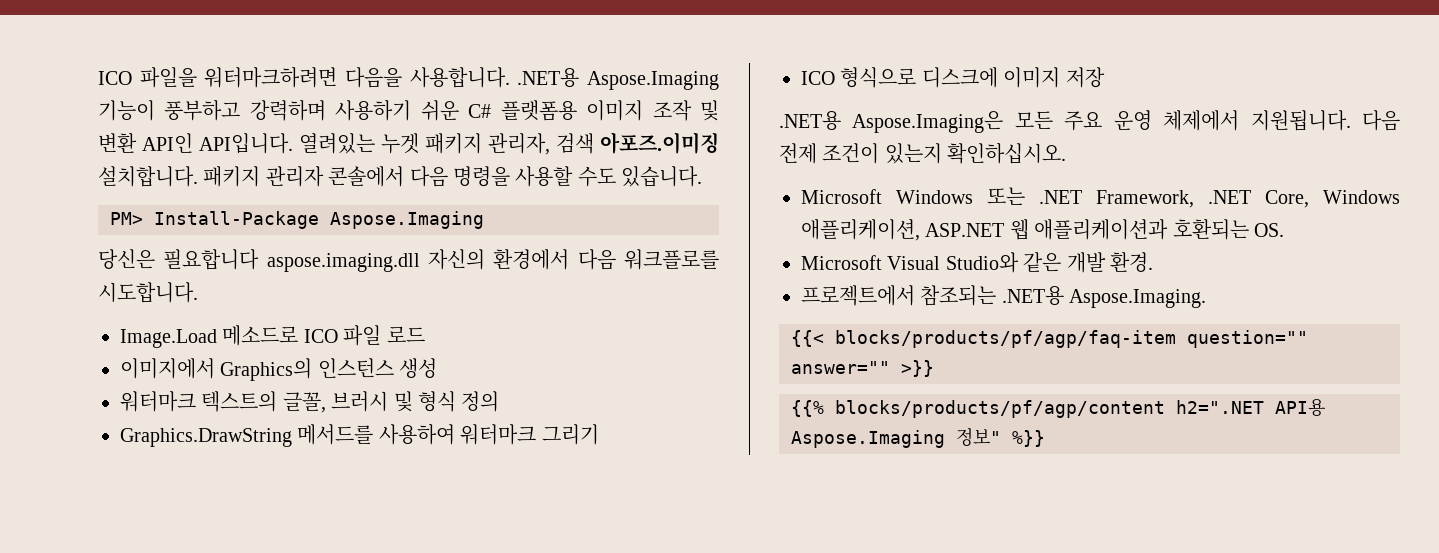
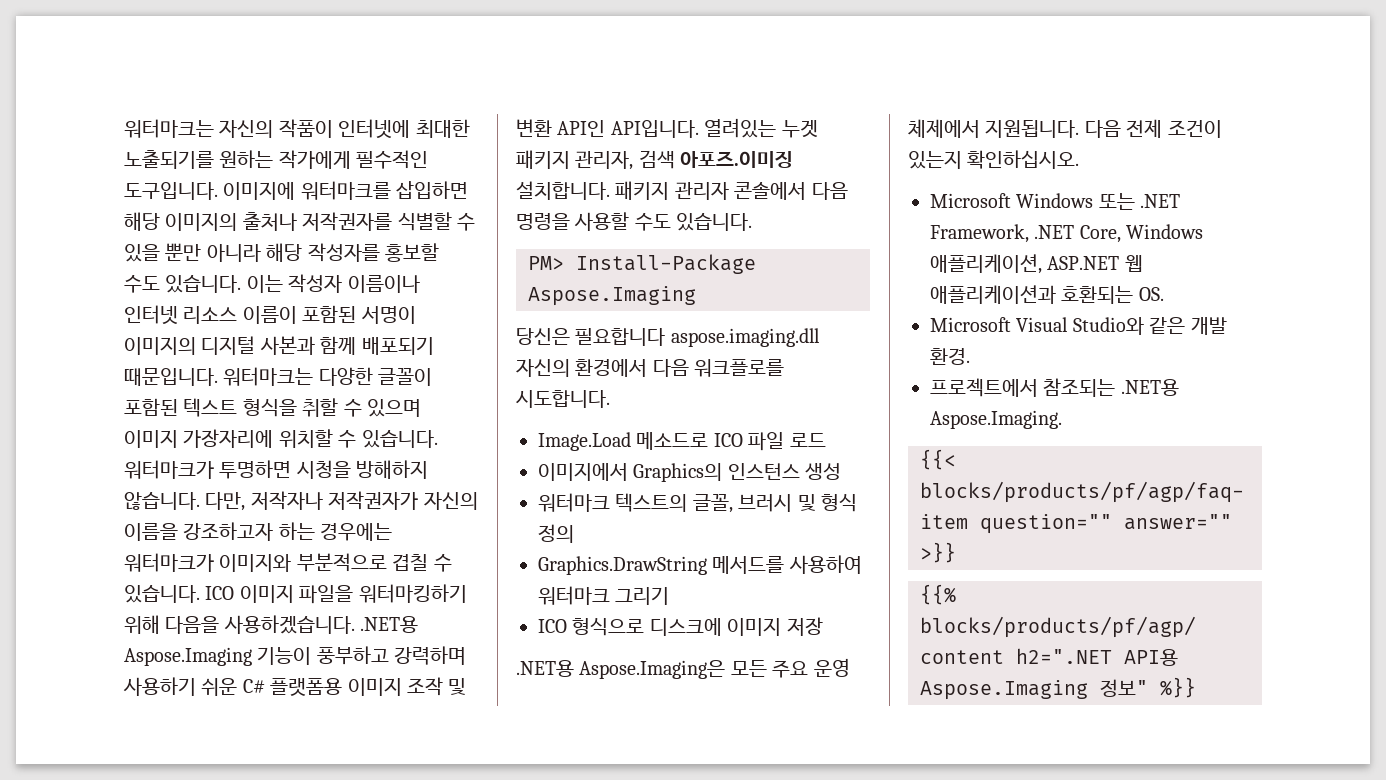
[98,67,510,88] ICO 파일을 워터마크하려면 다음을 사용합니다. -> [124,119,470,139] [124,150,429,169] [124,181,469,200] [124,212,475,231] [124,243,439,262] [124,274,420,293] [124,305,416,325] [124,336,434,355] [124,367,433,386] [124,398,421,417] [124,429,438,448] [124,460,429,479] [124,491,478,511] [124,522,393,541] [124,553,452,572] [124,584,467,604] [124,615,355,634] 워터마크는 자신의 작품이 인터넷에 최대한 노출되기를 원하는 작가에게 필수적인 도구입니다. 이미지에 워터마크를 삽입하면 해당 이미지의 출처나 저작권자를 식별할 수 있을 뿐만 아니라 해당 작성자를 홍보할 수도 있습니다. 이는 작성자 이름이나 인터넷 리소스 이름이 포함된 서명이 이미지의 디지털 사본과 함께 배포되기 때문입니다. 워터마크는 다양한 글꼴이 포함된 텍스트 형식을 취할 수 있으며 이미지 가장자리에 위치할 수 있습니다. 워터마크가 투명하면 시청을 방해하지 않습니다. 다만, 저작자나 저작권자가 자신의 이름을 강조하고자 하는 경우에는 워터마크가 이미지와 부분적으로 겹칠 수 있습니다. ICO 이미지 파일을 워터마킹하기 위해 다음을 사용하겠습니다.

